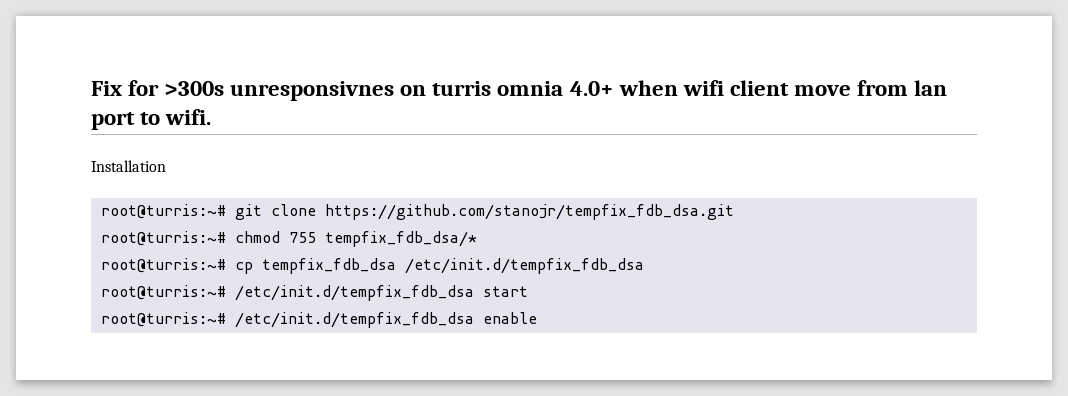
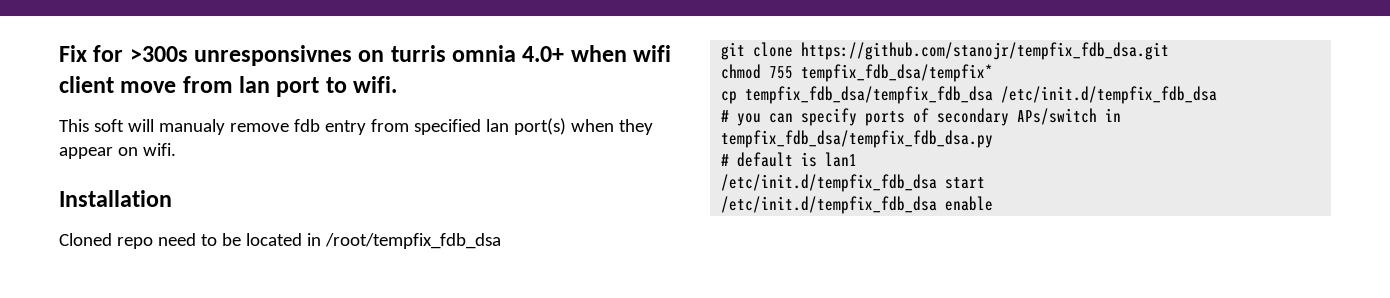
[91,160,166,172] [100,204,226,219] Installation // root@turris:~# -> [59,118,653,135] [59,143,176,159] [59,190,172,207] [59,233,501,249] This soft will manualy remove fdb entry from specified lan port(s) when they appear on wifi. // Installation // Cloned repo need to be located in /root/tempfix_fdb_dsa //
[100,231,226,246] root@turris:~# -> (1170, 51) none
[324,231,477,247] [100,258,644,274] [100,285,226,300] tempfix_fdb_dsa/* // root@turris:~# cp tempfix_fdb_dsa /etc/init.d/tempfix_fdb_dsa // root@turris:~# -> [801,64,994,82] [721,86,1218,104] [721,108,1122,126] [721,130,994,148] [721,152,858,167] tempfix_fdb_dsa/tempfix* // cp tempfix_fdb_dsa/tempfix_fdb_dsa /etc/init.d/tempfix_fdb_dsa // # you can specify ports of secondary APs/switch in tempfix_fdb_dsa/tempfix_fdb_dsa.py // # default is lan1 //
[100,312,226,327] root@turris:~# -> (986, 183) none

